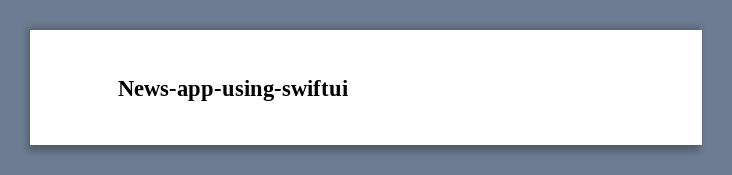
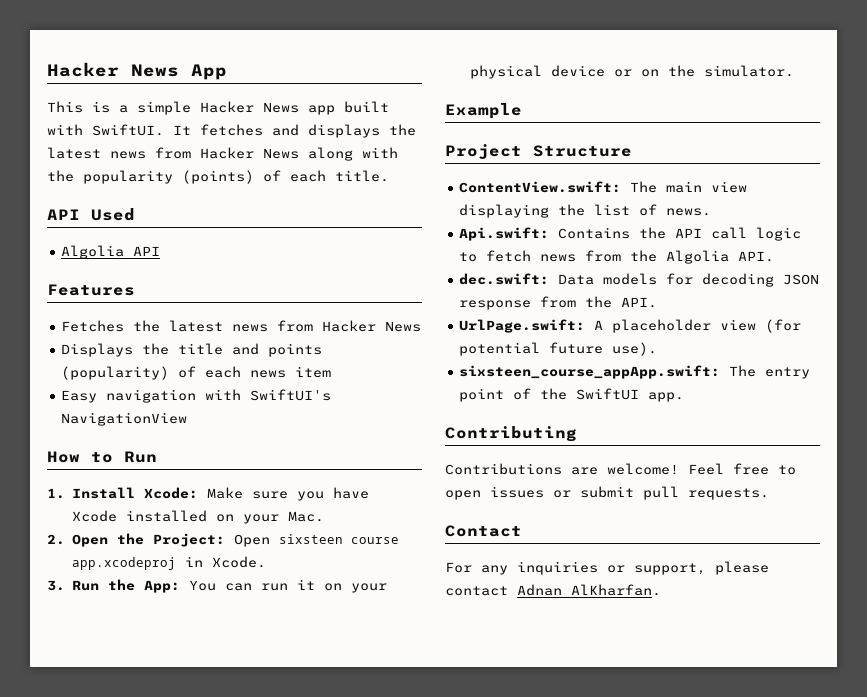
[118,80,348,101] News-app-using-swiftui -> [47,62,227,80] [47,101,389,115] [47,124,416,138] [47,147,398,161] [47,170,389,184] [47,208,135,221] [61,245,161,259] [47,284,135,296] [61,320,422,332] [61,343,323,357] [61,366,332,380] [61,389,332,403] [61,412,188,426] [47,451,157,463] [47,487,369,501] [71,510,324,524] [47,533,399,547] [71,556,266,570] [47,579,387,593] [469,65,794,79] [445,103,522,119] [445,144,632,159] [459,181,748,193] [459,204,712,218] [459,227,802,241] [459,250,775,264] [459,273,820,287] [459,296,658,310] [459,319,802,333] [459,342,658,356] [459,365,811,379] [459,388,685,402] [445,426,577,442] [445,463,796,475] [445,486,769,500] [445,525,522,537] [445,561,769,575] [445,584,661,596] Hacker News App // This is a simple Hacker News app built with SwiftUI. It fetches and displays the latest news from Hacker News along with the popularity (points) of each title. // API Used // Algolia API // Features // Fetches the latest news from Hacker News // Displays the title and points (popularity) of each news item // Easy navigation with SwiftUI's NavigationView // How to Run // 1. Install Xcode: Make sure you have Xcode installed on your Mac. // 2. Open the Project: Open sixsteen course app.xcodeproj in Xcode. // 3. Run the App: You can run it on your physical device or on the simulator. // Example // Project Structure // ContentView.swift: The main view displaying the list of news. // Api.swift: Contains the API call logic to fetch news from the Algolia API. // dec.swift: Data models for decoding JSON response from the API. // UrlPage.swift: A placeholder view (for potential future use). // sixsteen_course_appApp.swift: The entry point of the SwiftUI app. // Contributing // Contributions are welcome! Feel free to open issues or submit pull requests. // Contact // For any inquiries or support, please contact Adnan AlKharfan.

